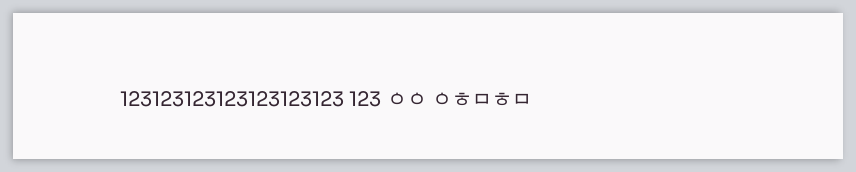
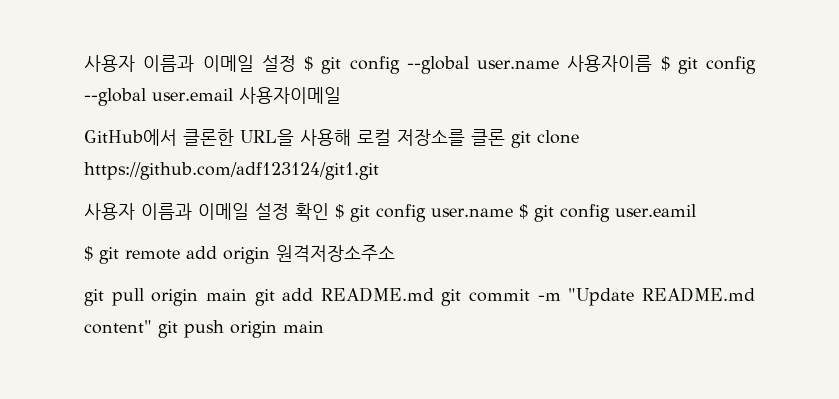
[120,91,533,107] 123123123123123123123 123 ㅇㅇ ㅇㅎㅁㅎㅁ -> [84,55,757,74] [84,87,341,106] [84,129,579,148] [84,162,379,180] [84,203,696,222] [84,245,395,264] [84,287,755,306] [84,320,324,338] 사용자 이름과 이메일 설정 $ git config --global user.name 사용자이름 $ git config --global user.email 사용자이메일 // GitHub에서 클론한 URL을 사용해 로컬 저장소를 클론 git clone https://github.com/adf123124/git1.git // 사용자 이름과 이메일 설정 확인 $ git config user.name $ git config user.eamil // $ git remote add origin 원격저장소주소 // git pull origin main git add README.md git commit -m "Update README.md content" git push origin main

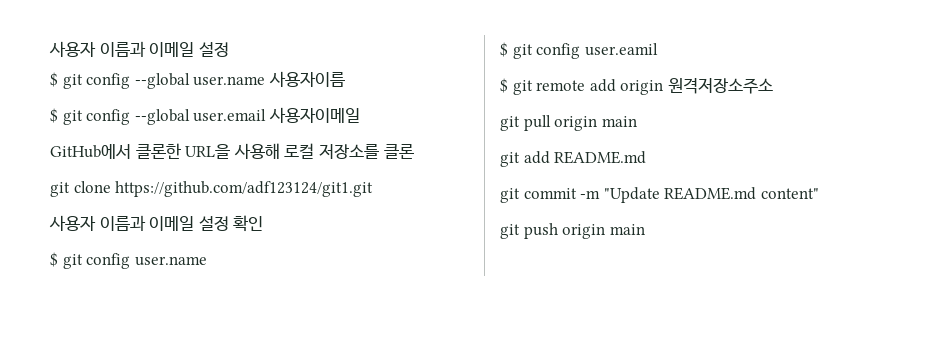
[84,55,296,72] 사용자 이름과 이메일 설정 -> [49,41,229,57] 사용자 이름과 이메일 설정 //
(653, 63) none -> (345, 79) //
(505, 137) none -> (414, 151) //
(329, 211) none -> (264, 223) //
(513, 212) none -> (207, 261) //
(247, 295) none -> (637, 121) //
(434, 294) none -> (647, 157) //
(152, 327) none -> (819, 193) //

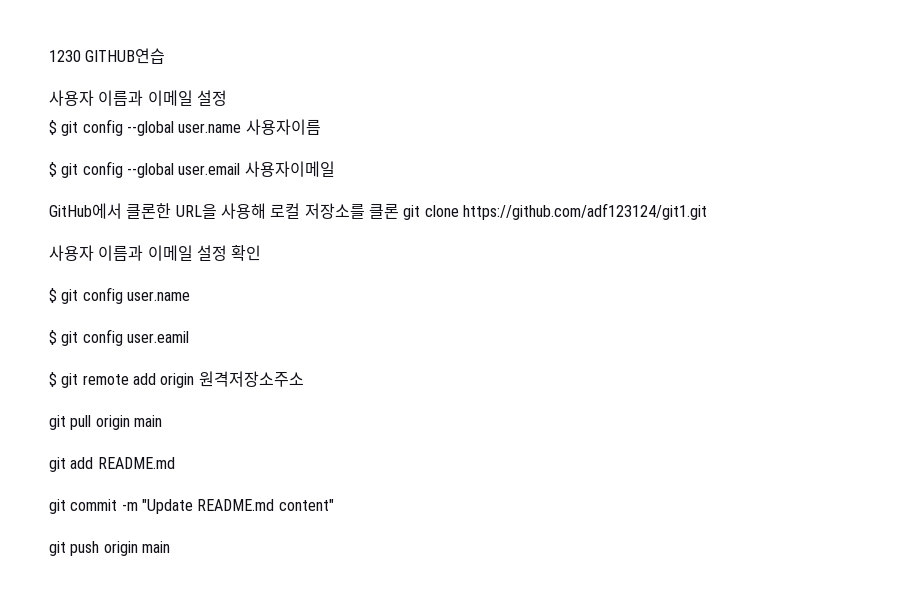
(49, 49) none -> [49,48,166,64] 1230 GITHUB연습 //
(414, 151) // -> (399, 211) none

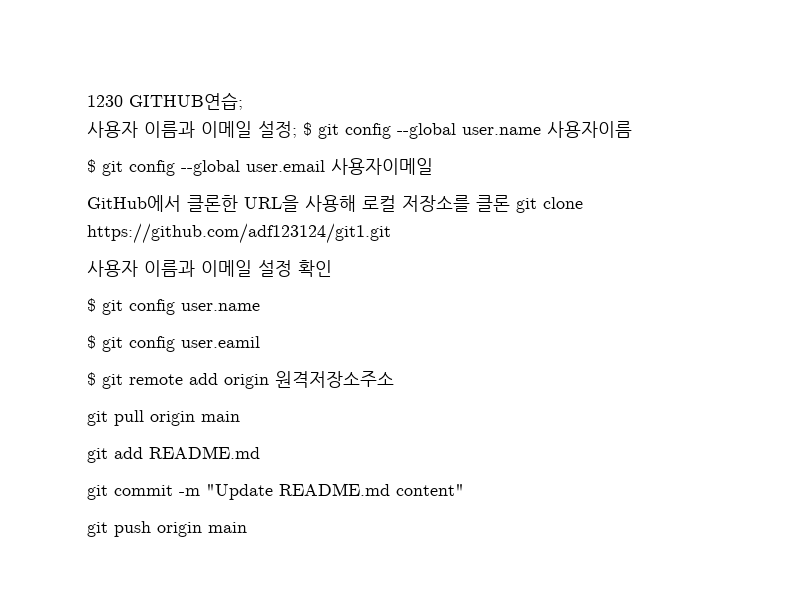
[85,48,166,64] [49,90,227,106] GITHUB연습 // 사용자 이름과 이메일 설정 // -> [129,92,243,110] [87,121,297,138] GITHUB연습; // 사용자 이름과 이메일 설정;

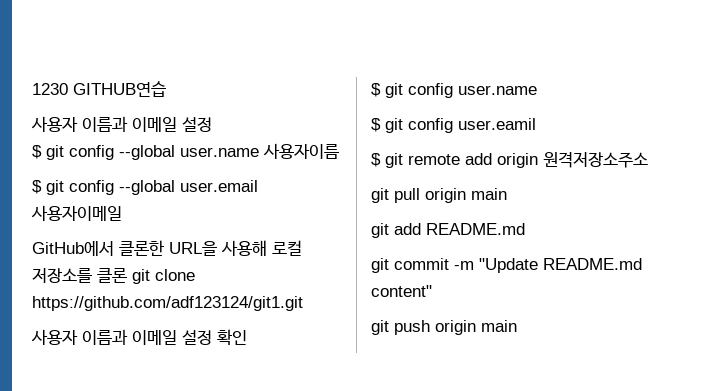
[129,92,243,110] [87,121,297,138] GITHUB연습; // 사용자 이름과 이메일 설정; -> [73,81,166,97] [31,116,212,132] GITHUB연습 // 사용자 이름과 이메일 설정 //

